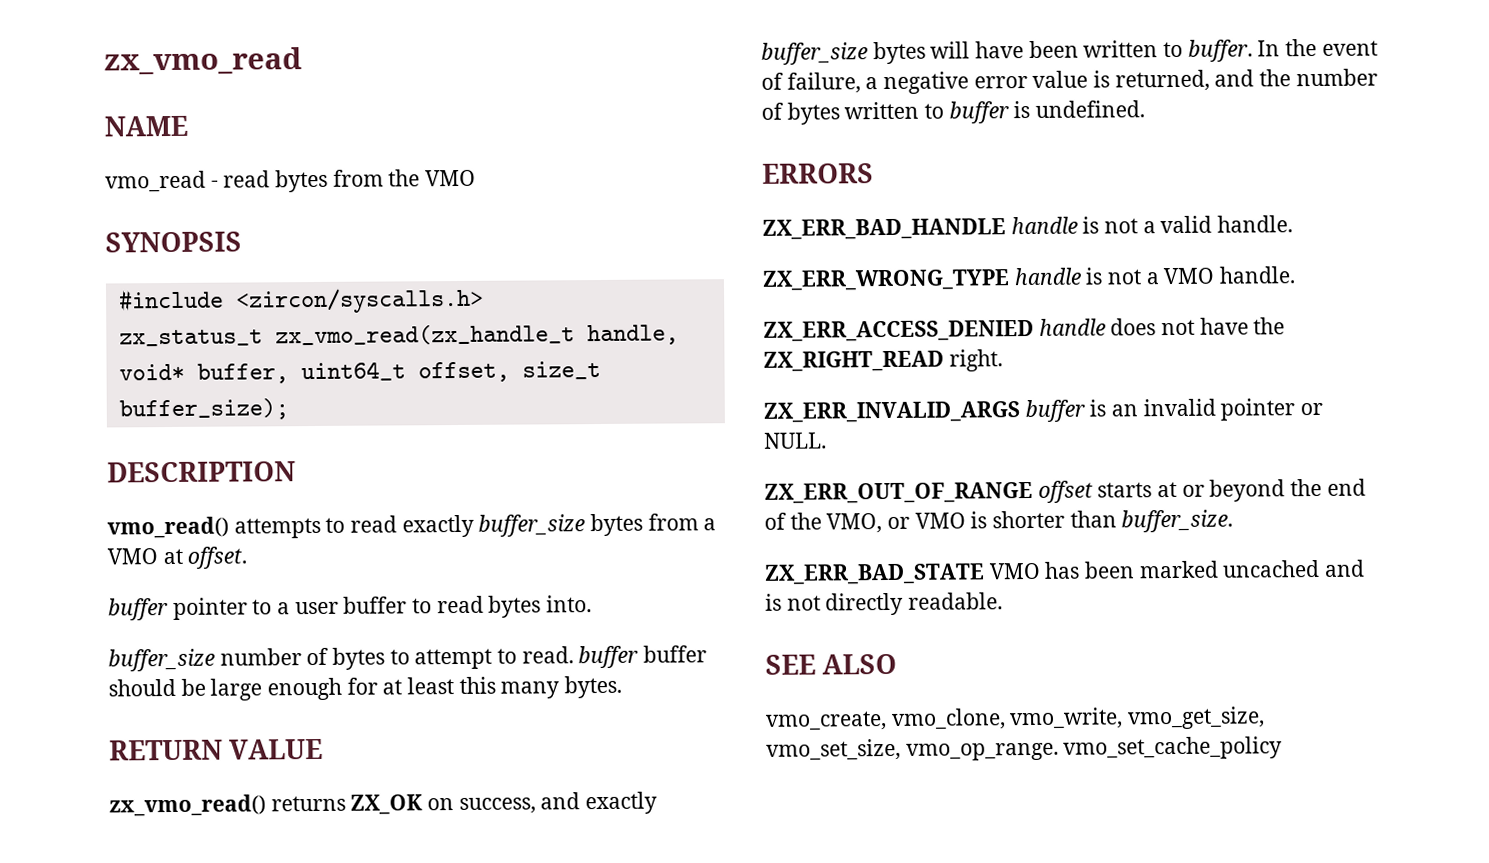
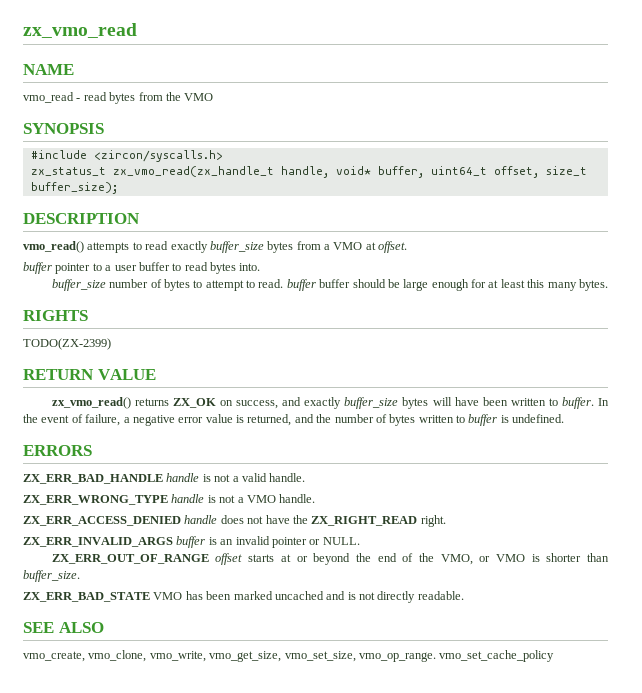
(623, 687) none -> [23,310,88,321] [23,338,111,350] // RIGHTS // TODO(ZX-2399)

